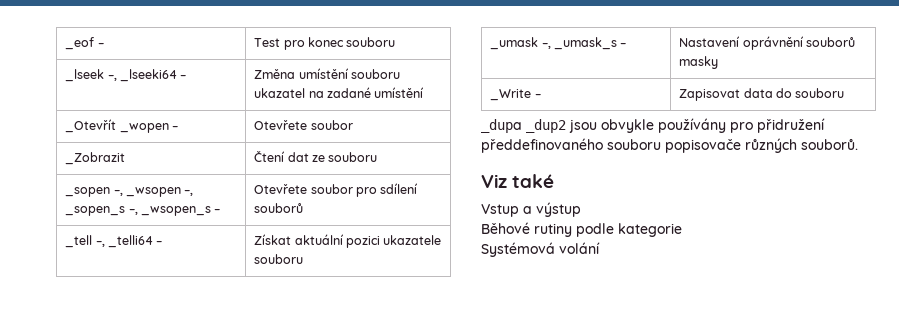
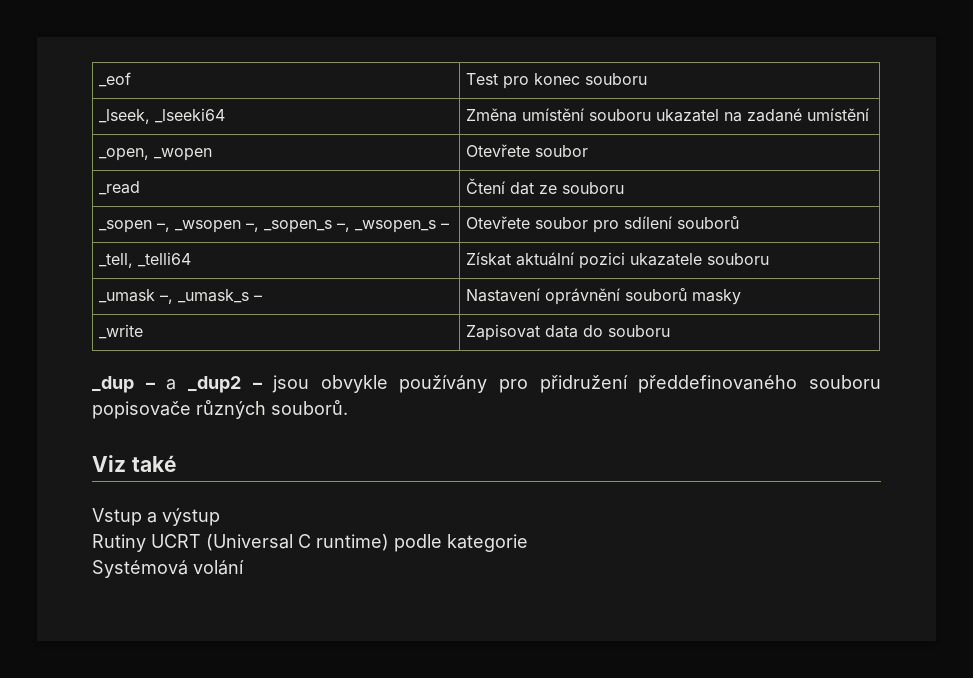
[97,43,104,47] – -> (132, 79) none
[65,69,117,82] _lseek –, -> [99,109,151,124] _lseek,
[180,75,187,79] – -> (226, 115) none
[65,119,117,133] _Otevřít -> [99,148,150,161] _open,
[172,126,179,130] – -> (213, 154) none
[65,152,126,165] _Zobrazit -> [99,181,141,195] _read
[65,235,105,248] _tell –, -> [99,253,134,268] _tell,
[156,241,163,245] – -> (192, 259) none
[490,89,541,101] _Write – -> [99,324,144,339] _write
[481,119,566,133] _dupa _dup2 -> [92,376,262,393] _dup – a _dup2 –
[481,222,572,237] Běhové rutiny -> [92,534,389,552] Rutiny UCRT (Universal C runtime)

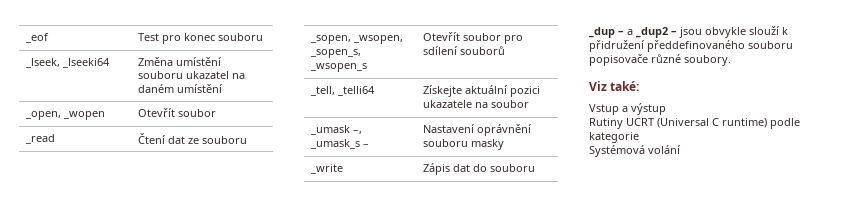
[747,108,803,122] zadané -> [138,84,175,93] daném
[466,144,531,157] Otevřete -> [138,108,176,117] Otevřít
[99,220,351,233] _sopen –, _wsopen –, _sopen_s –, -> [310,35,404,44] [310,49,362,58] _sopen, _wsopen, _sopen_s,
[441,223,450,229] [466,216,531,229] – | Otevřete -> [423,32,461,41] | Otevřít
[466,252,512,266] Získat -> [423,85,463,97] Získejte
[707,253,770,265] souboru -> [475,100,530,108] na soubor
[625,288,688,301] souborů -> [423,139,469,147] souboru
[466,324,579,341] Zapisovat data -> [423,163,471,175] Zápis dat
[399,375,529,393] používány pro -> [749,26,788,35] slouží k
[196,400,348,419] různých souborů. -> [651,54,731,66] různé soubory.
[131,455,177,472] také -> [610,81,640,91] také:

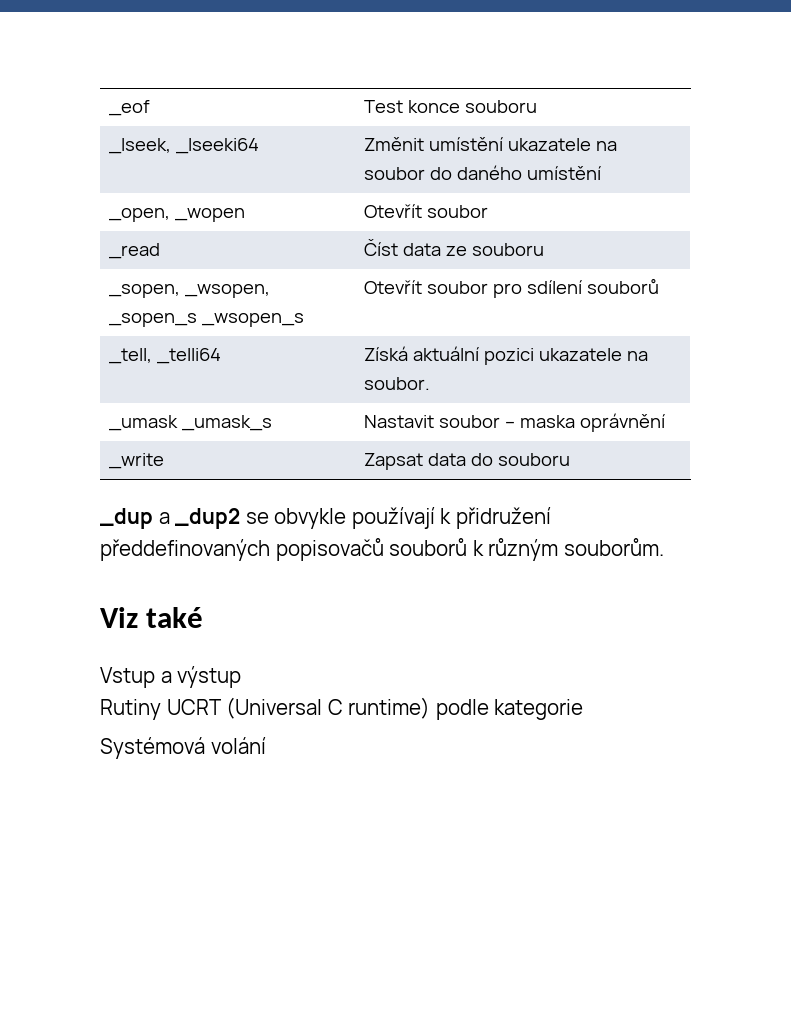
[162,33,216,44] pro konec -> [407,100,460,113] konce
[138,57,222,66] [138,71,246,79] [138,84,175,93] Změna umístění souboru ukazatel na daném -> [363,137,617,151] [363,165,522,180] Změnit umístění ukazatele na soubor do daného
[138,133,186,144] Čtení dat -> [363,239,441,256] Číst data
[310,49,362,58] _sopen_s, -> [108,313,197,327] _sopen_s
[423,85,463,97] Získejte -> [363,346,408,361] Získá
[491,100,530,108] soubor -> [363,377,430,390] soubor.
[353,130,363,134] –, -> (178, 423) none
[363,144,370,147] [423,124,475,133] – | Nastavení -> [363,415,575,428] | Nastavit soubor – maska
[423,139,505,150] souboru masky -> (665, 422) none
[423,163,471,175] Zápis dat -> [363,453,466,470] Zapsat data
[618,30,624,35] – -> (153, 518) none
[671,26,788,38] [589,40,793,52] [589,54,731,66] – jsou obvykle slouží k přidružení předdefinovaného souboru popisovače různé soubory. -> [245,507,551,529] [100,538,664,561] se obvykle používají k přidružení předdefinovaných popisovačů souborů k různým souborům.
[610,81,640,91] také: -> [146,607,204,628] také

